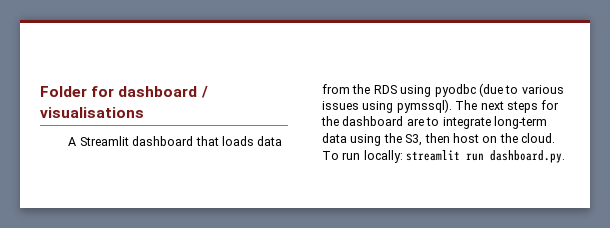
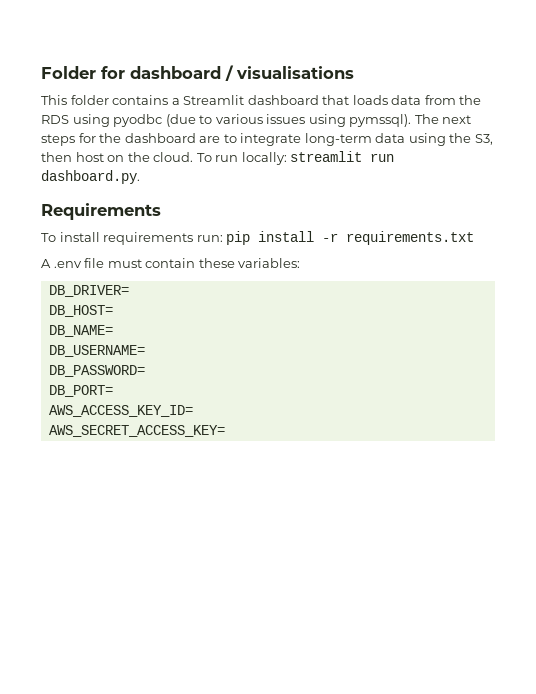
[68,137,77,146] A -> [41,95,180,105] This folder contains a
(566, 156) none -> [41,203,161,220] [41,231,475,245] [41,258,301,268] [48,285,129,297] [48,305,113,317] [48,325,113,337] [48,345,145,357] [48,365,145,377] [48,385,113,397] [48,405,193,417] [48,425,225,437] // Requirements // To install requirements run: pip install -r requirements.txt // A .env file must contain these variables: // DB_DRIVER= // DB_HOST= // DB_NAME= // DB_USERNAME= // DB_PASSWORD= // DB_PORT= // AWS_ACCESS_KEY_ID= // AWS_SECRET_ACCESS_KEY=

